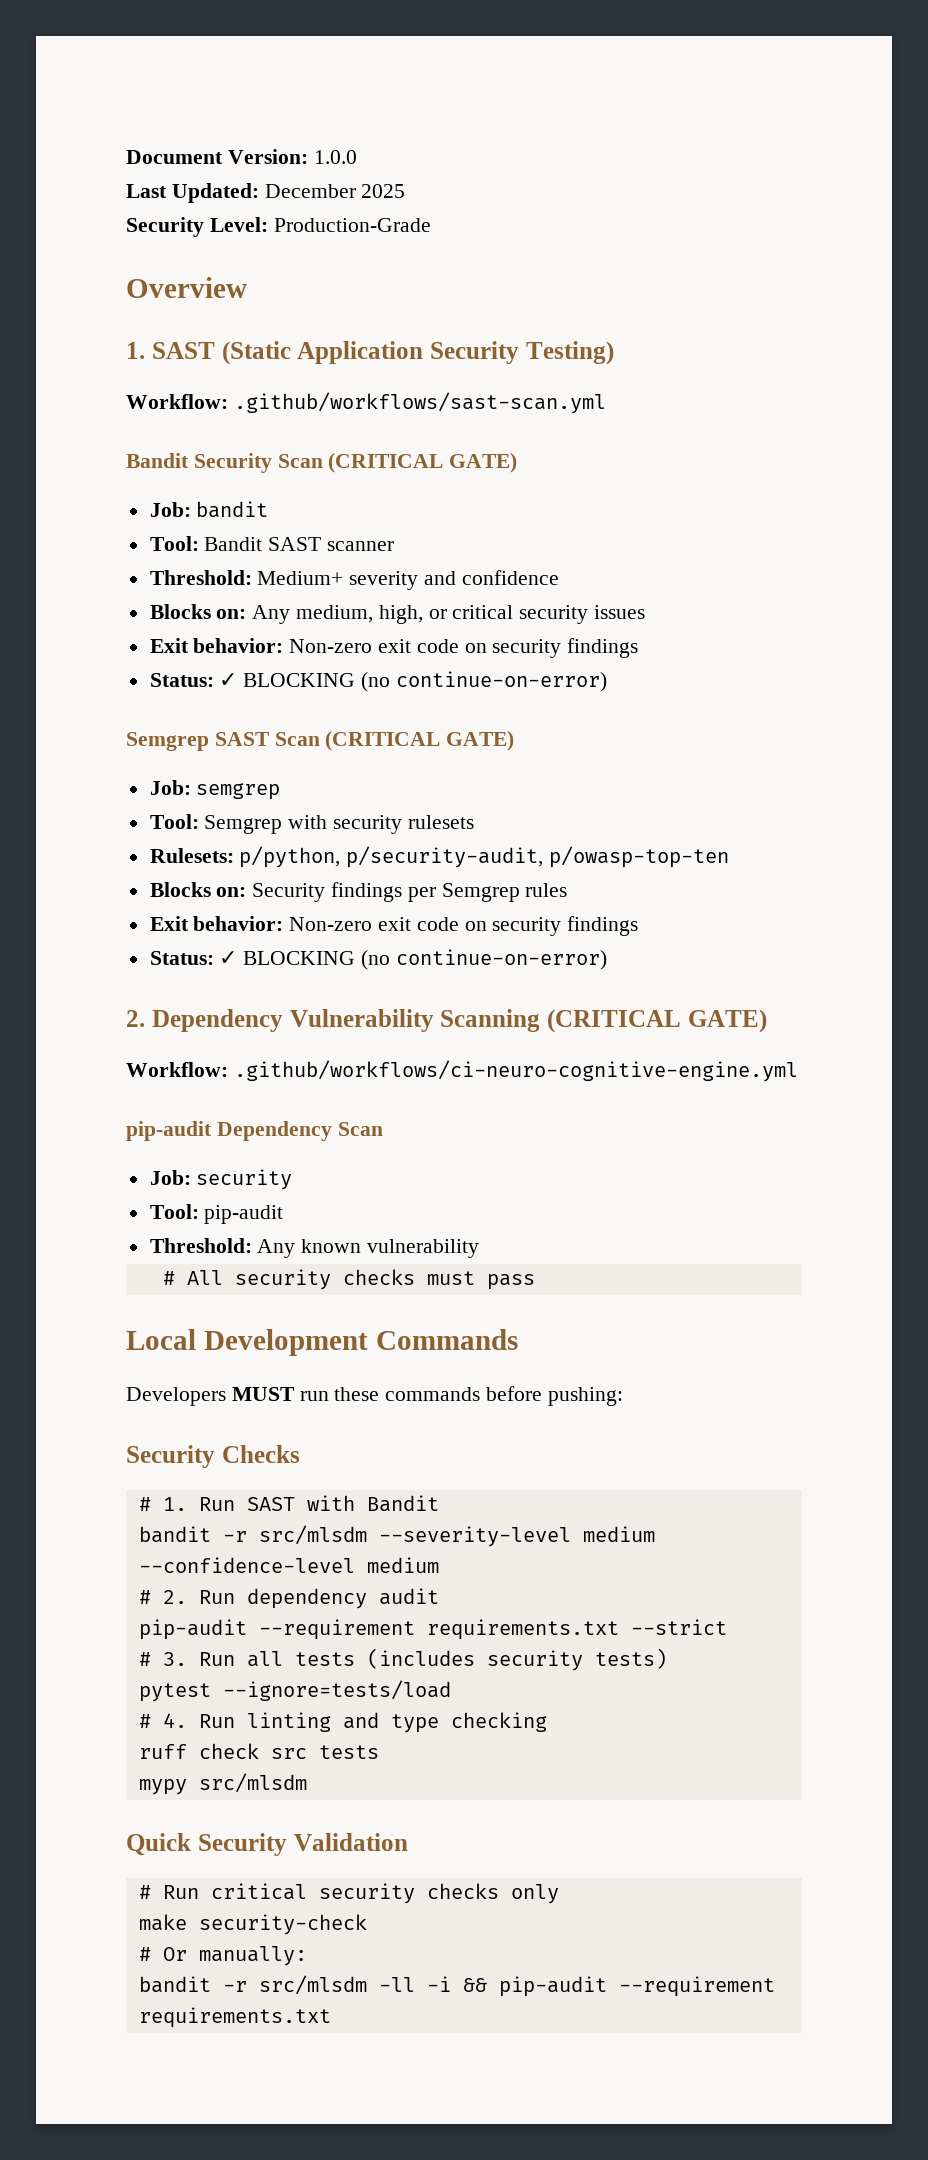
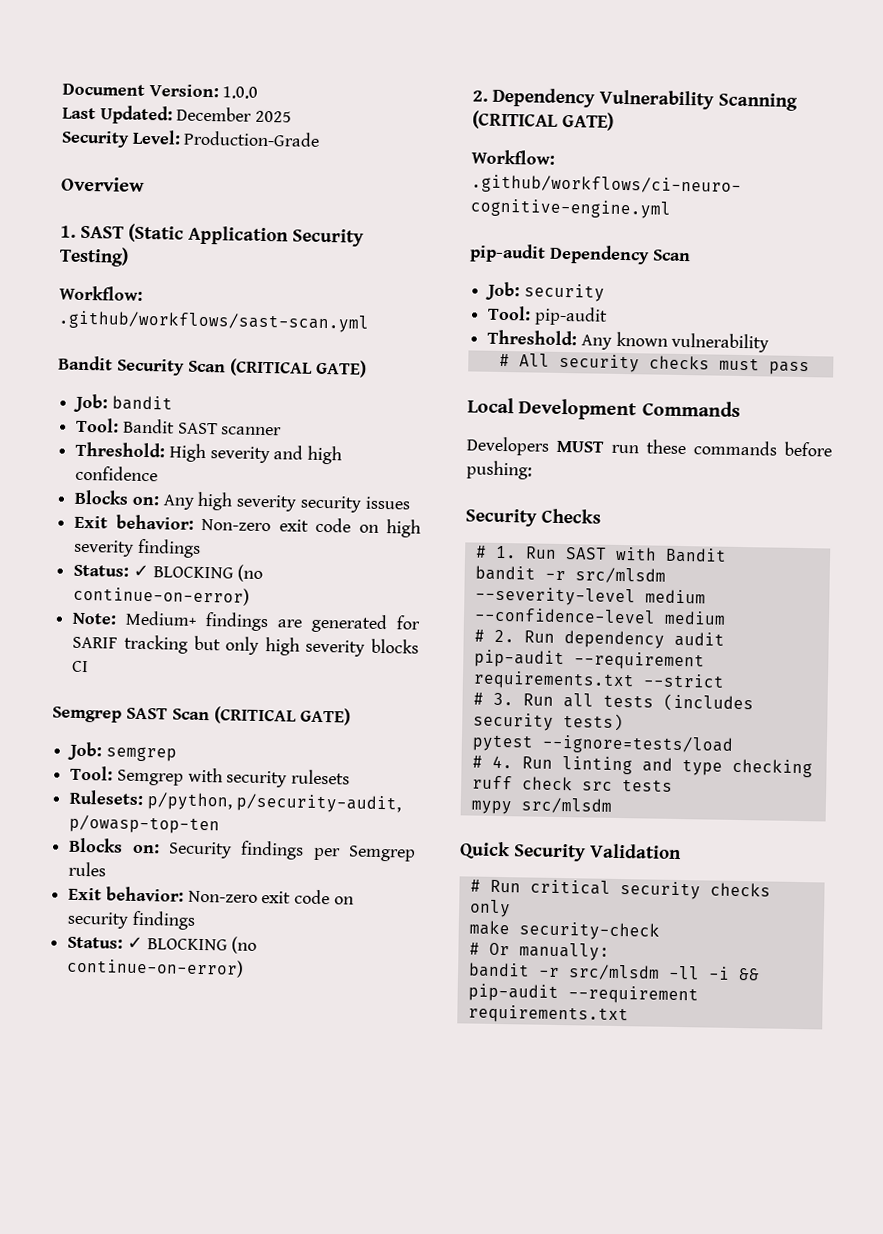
[257,571,344,585] Medium+ -> [168,443,206,463] High
(457, 578) none -> [307,445,343,465] high
[296,605,514,624] medium, high, or critical -> [197,491,298,512] high severity
[492,638,639,658] [149,671,607,692] security findings // Status: ✓ BLOCKING (no continue-on-error) -> [385,519,421,538] [73,538,201,558] [73,564,264,583] [73,585,251,606] [72,610,421,634] [72,634,419,657] [72,660,90,673] high severity findings // Status: ✓ BLOCKING (no continue-on-error) // Note: Medium+ findings are generated for SARIF tracking but only high severity blocks CI

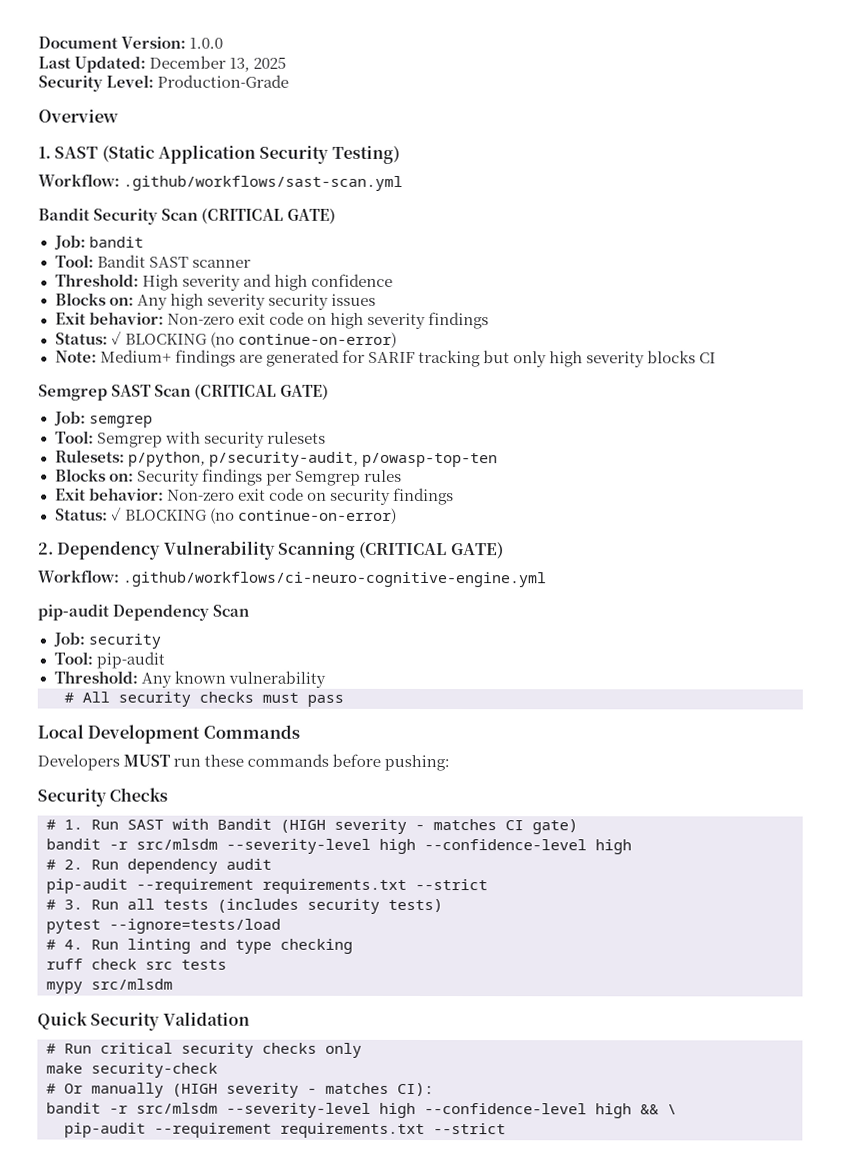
(253, 114) none -> [229,57,251,72] 13,
[474,565,666,584] [474,586,706,607] [473,607,726,625] // bandit -r src/mlsdm --severity-level medium --confidence-level medium -> [280,818,578,835] [46,838,632,855] (HIGH severity - matches CI gate) // bandit -r src/mlsdm --severity-level high --confidence-level high
[518,942,610,961] [467,962,760,981] [467,983,699,1005] [467,1004,629,1025] manually: // bandit -r src/mlsdm -ll -i && pip-audit --requirement requirements.txt -> [91,1082,434,1098] [46,1102,677,1119] [64,1122,506,1139] manually (HIGH severity - matches CI): // bandit -r src/mlsdm --severity-level high --confidence-level high && \ // pip-audit --requirement requirements.txt --strict

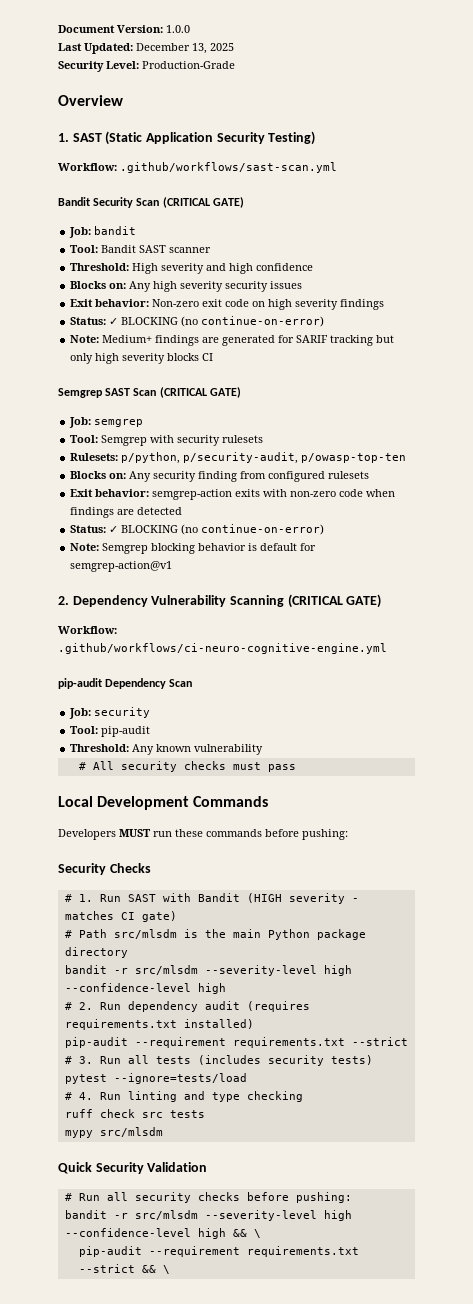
[136,468,402,486] [54,487,454,506] [54,506,397,524] Security findings per Semgrep rules // Exit behavior: Non-zero exit code on security findings // Status: ✓ BLOCKING (no continue-on-error) -> [129,471,370,482] [70,489,396,500] [70,507,183,518] [70,524,325,535] [70,543,317,554] [70,561,173,572] Any security finding from configured rulesets // Exit behavior: semgrep-action exits with non-zero code when findings are detected // Status: ✓ BLOCKING (no continue-on-error) // Note: Semgrep blocking behavior is default for semgrep-action@v1
(578, 827) none -> [64,929,366,940] [64,947,128,958] // # Path src/mlsdm is the main Python package directory
(272, 864) none -> [246,1001,310,1012] [64,1019,254,1030] (requires requirements.txt installed)
[100,1042,362,1058] [46,1062,218,1078] [46,1082,434,1098] critical security checks only // make security-check // # Or manually (HIGH severity - matches CI): -> [106,1192,352,1203] all security checks before pushing:
(506, 1129) none -> [141,1265,170,1274] && \

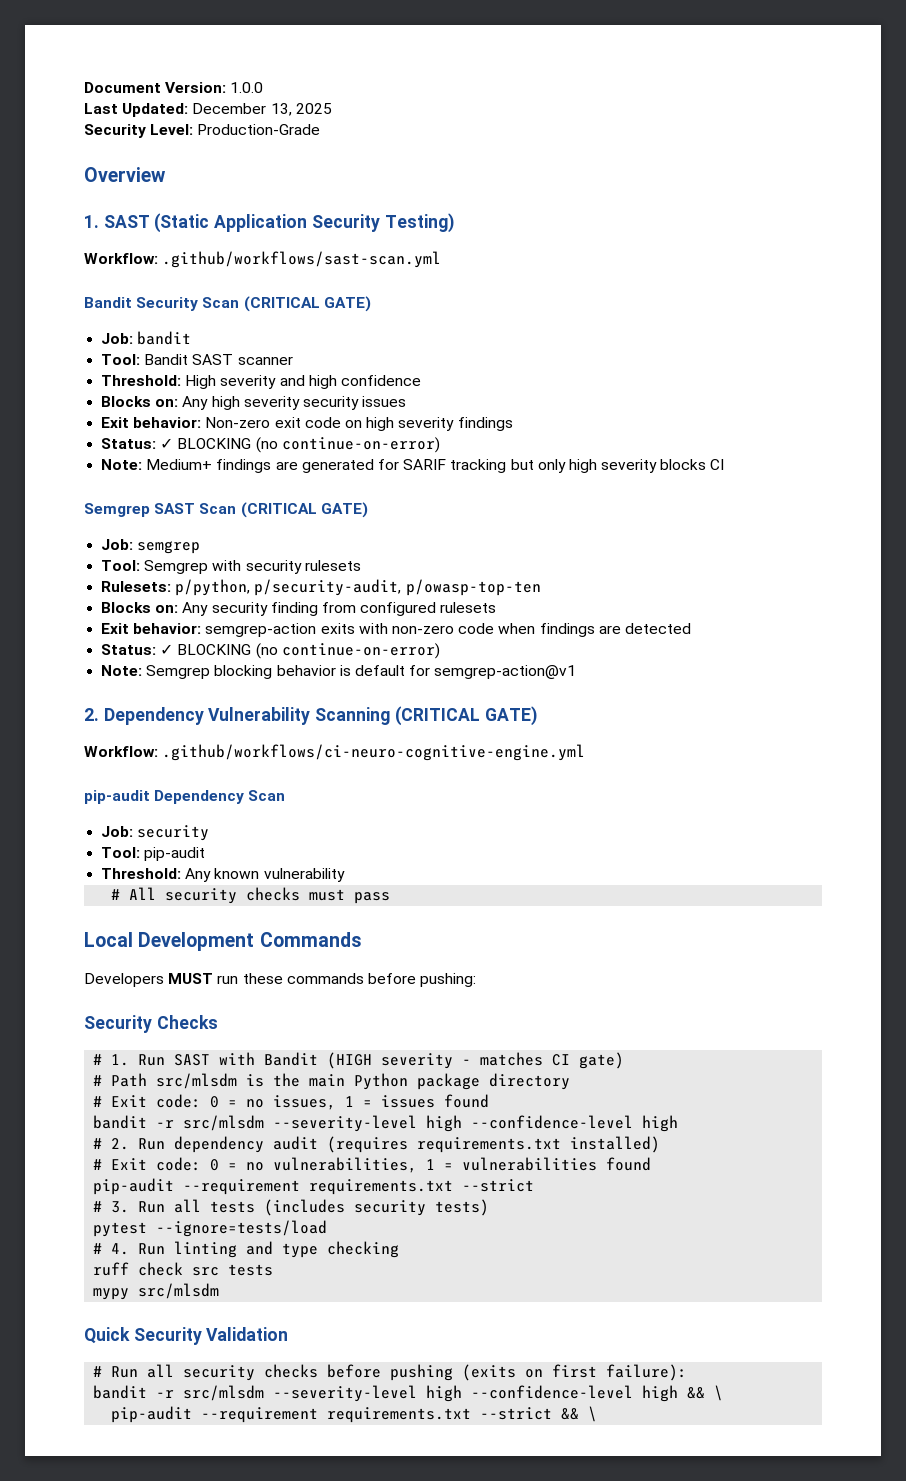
(128, 952) none -> [93,1094,490,1110] // # Exit code: 0 = no issues, 1 = issues found
(254, 1024) none -> [93,1157,652,1173] // # Exit code: 0 = no vulnerabilities, 1 = vulnerabilities found
[295,1192,352,1203] pushing: -> [390,1364,688,1381] pushing (exits on first failure):

